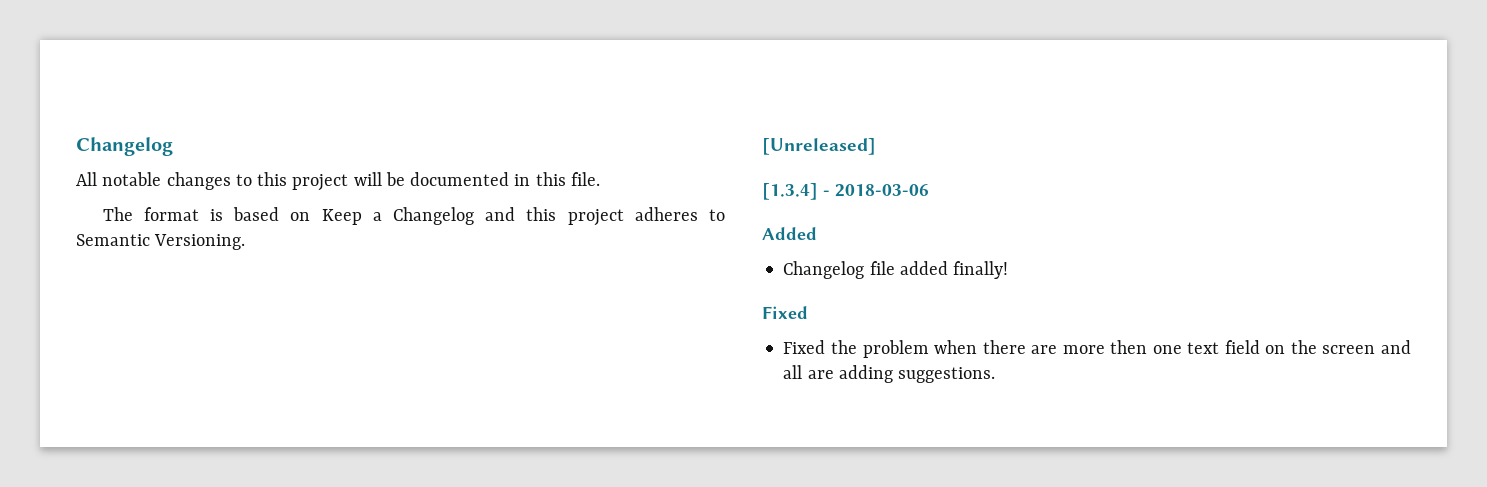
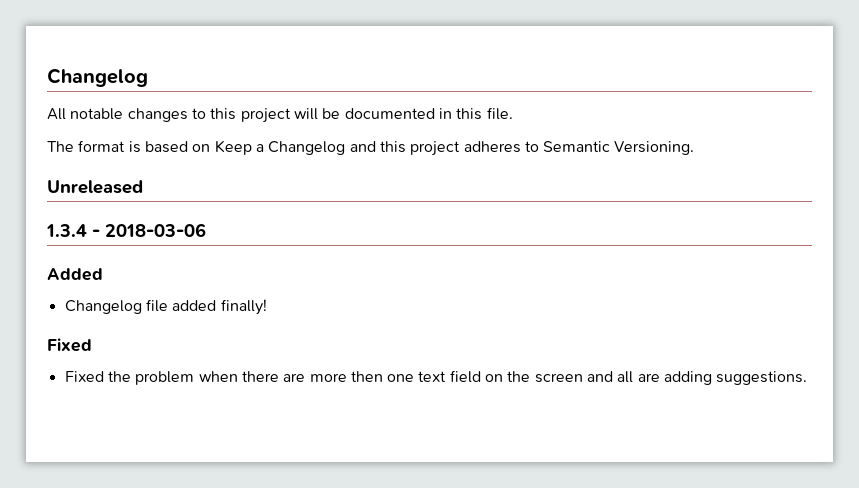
[762,138,876,155] [762,183,818,200] [Unreleased] // [1.3.4] -> [47,180,143,194] [46,224,87,237] Unreleased // 1.3.4

